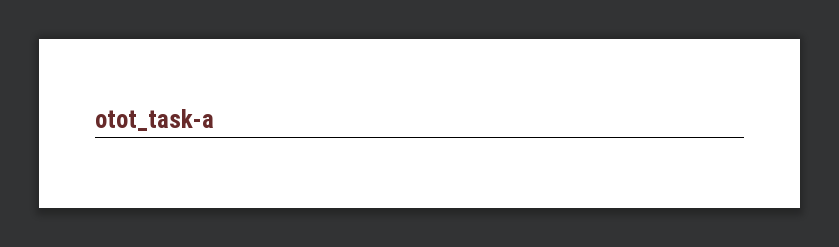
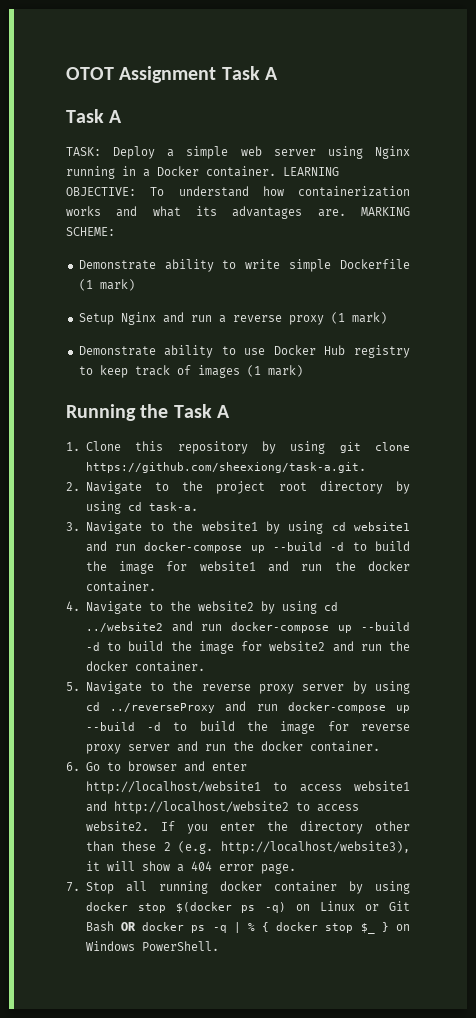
[95,109,214,131] otot_task-a -> [66,66,278,83] [66,109,123,123] [66,146,410,159] [66,166,339,179] [66,186,410,197] [66,206,410,219] [66,227,115,236] [78,259,410,272] [78,279,135,291] [78,312,387,325] [78,345,411,358] [78,365,303,378] [66,404,230,421] [66,441,410,454] [85,462,366,473] [66,481,410,494] [85,501,198,514] [66,521,410,534] [85,541,410,553] [85,561,410,574] [85,581,156,592] [66,601,338,614] [85,621,410,633] [85,641,410,654] [85,661,205,672] [66,681,410,694] [85,701,410,713] [85,721,410,734] [85,741,380,754] [66,761,247,772] [85,781,410,794] [85,801,359,814] [85,821,410,834] [85,841,410,854] [85,861,296,874] [66,881,410,894] [85,901,410,913] [85,921,410,934] [85,941,219,951] OTOT Assignment Task A // Task A // TASK: Deploy a simple web server using Nginx running in a Docker container. LEARNING OBJECTIVE: To understand how containerization works and what its advantages are. MARKING SCHEME: // Demonstrate ability to write simple Dockerfile (1 mark) // Setup Nginx and run a reverse proxy (1 mark) // Demonstrate ability to use Docker Hub registry to keep track of images (1 mark) // Running the Task A // 1. Clone this repository by using git clone https://github.com/sheexiong/task-a.git. // 2. Navigate to the project root directory by using cd task-a. // 3. Navigate to the website1 by using cd website1 and run docker-compose up --build -d to build the image for website1 and run the docker container. // 4. Navigate to the website2 by using cd ../website2 and run docker-compose up --build -d to build the image for website2 and run the docker container. // 5. Navigate to the reverse proxy server by using cd ../reverseProxy and run docker-compose up --build -d to build the image for reverse proxy server and run the docker container. // 6. Go to browser and enter http://localhost/website1 to access website1 and http://localhost/website2 to access website2. If you enter the directory other than these 2 (e.g. http://localhost/website3), it will show a 404 error page. // 7. Stop all running docker container by using docker stop $(docker ps -q) on Linux or Git Bash OR docker ps -q | % { docker stop $_ } on Windows PowerShell.

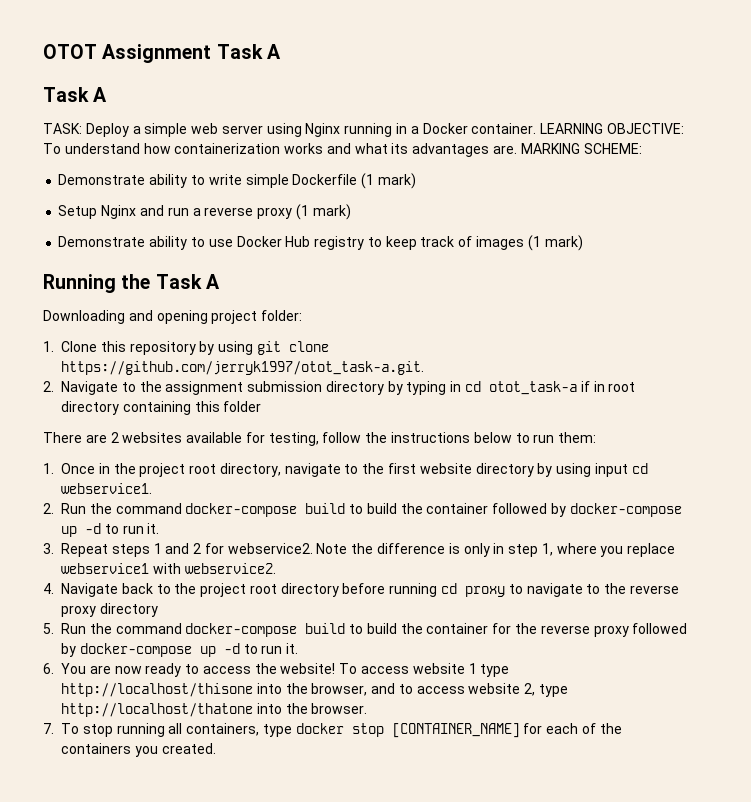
(230, 411) none -> [43,310,303,324] // Downloading and opening project folder:
[85,462,366,473] https://github.com/sheexiong/task-a.git. -> [61,361,424,375] https://github.com/jerryk1997/otot_task-a.git.
[216,481,410,494] [85,501,198,514] [66,521,410,534] [85,541,410,553] [85,561,410,574] [85,581,156,592] [66,601,338,614] [85,621,410,633] [85,641,410,654] [85,661,205,672] [66,681,410,694] [85,701,410,713] [85,721,410,734] [85,741,380,754] [66,761,247,772] [85,781,410,794] [85,801,359,814] [85,821,410,834] [85,841,410,854] [85,861,296,874] [66,881,410,894] [85,901,410,913] [85,921,410,934] [85,941,219,951] project root directory by using cd task-a. // 3. Navigate to the website1 by using cd website1 and run docker-compose up --build -d to build the image for website1 and run the docker container. // 4. Navigate to the website2 by using cd ../website2 and run docker-compose up --build -d to build the image for website2 and run the docker container. // 5. Navigate to the reverse proxy server by using cd ../reverseProxy and run docker-compose up --build -d to build the image for reverse proxy server and run the docker container. // 6. Go to browser and enter http://localhost/website1 to access website1 and http://localhost/website2 to access website2. If you enter the directory other than these 2 (e.g. http://localhost/website3), it will show a 404 error page. // 7. Stop all running docker container by using docker stop $(docker ps -q) on Linux or Git Bash OR docker ps -q | % { docker stop $_ } on Windows PowerShell. -> [165,381,636,395] [61,401,262,415] [43,432,597,446] [43,463,648,477] [61,483,152,494] [43,503,682,517] [61,523,160,537] [43,543,676,557] [61,563,276,574] [43,583,679,597] [61,603,158,617] [43,623,688,637] [61,643,299,657] [43,663,510,677] [61,683,569,697] [61,703,368,717] [43,723,622,738] [61,743,216,757] assignment submission directory by typing in cd otot_task-a if in root directory containing this folder // There are 2 websites available for testing, follow the instructions below to run them: // 1. Once in the project root directory, navigate to the first website directory by using input cd webservice1. // 2. Run the command docker-compose build to build the container followed by docker-compose up -d to run it. // 3. Repeat steps 1 and 2 for webservice2. Note the difference is only in step 1, where you replace webservice1 with webservice2. // 4. Navigate back to the project root directory before running cd proxy to navigate to the reverse proxy directory // 5. Run the command docker-compose build to build the container for the reverse proxy followed by docker-compose up -d to run it. // 6. You are now ready to access the website! To access website 1 type http://localhost/thisone into the browser, and to access website 2, type http://localhost/thatone into the browser. // 7. To stop running all containers, type docker stop [CONTAINER_NAME] for each of the containers you created.

